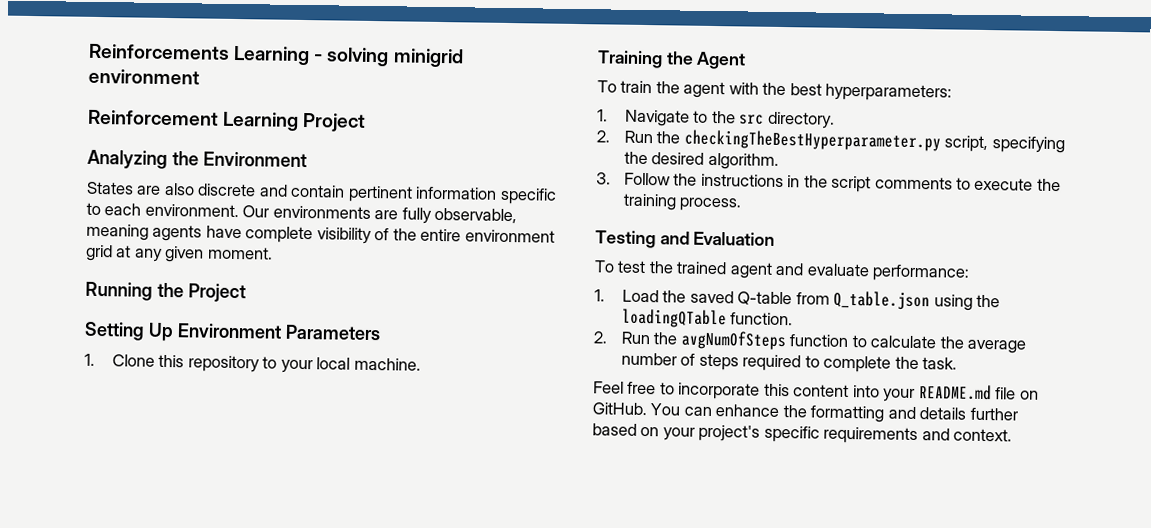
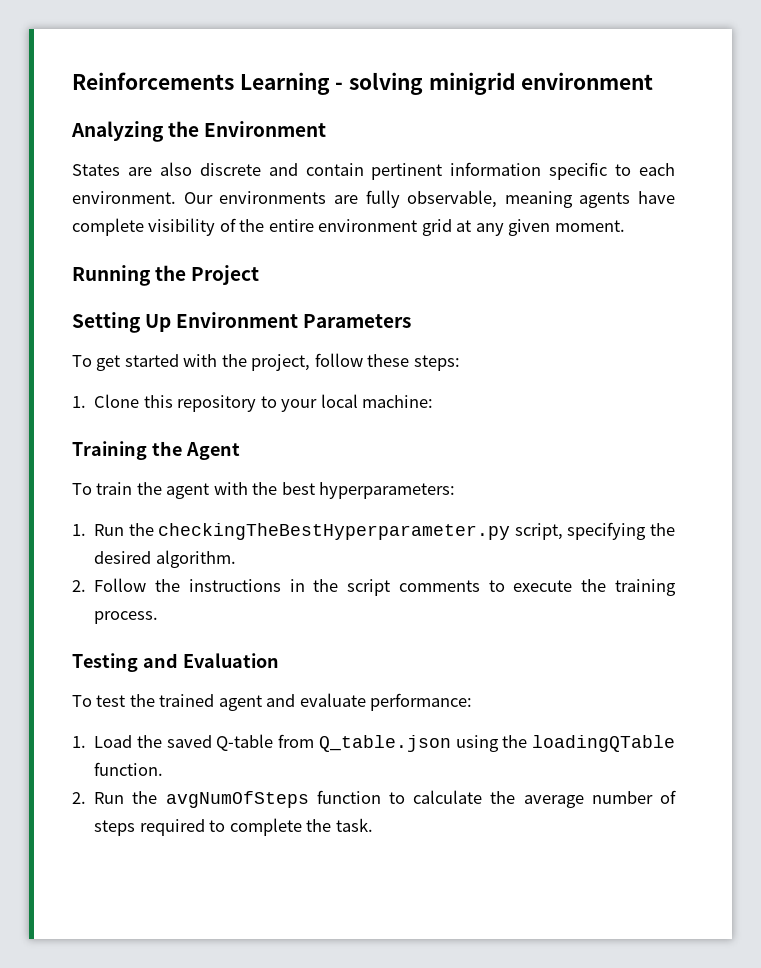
[88,109,367,132] // Reinforcement Learning Project -> (654, 81) none
(381, 332) none -> [72,353,460,371] // To get started with the project, follow these steps:
[353,357,421,371] machine. -> [361,395,433,408] machine:
[624,109,835,129] [596,130,610,143] Navigate to the src directory. // 2. -> (86, 530) none
[596,172,611,185] 3. -> [72,580,86,592] 2.
[593,381,1039,402] [592,402,1018,423] [592,423,1013,445] // Feel free to incorporate this content into your README.md file on GitHub. You can enhance the formatting and details further based on your project's specific requirements and context. -> (373, 825) none

